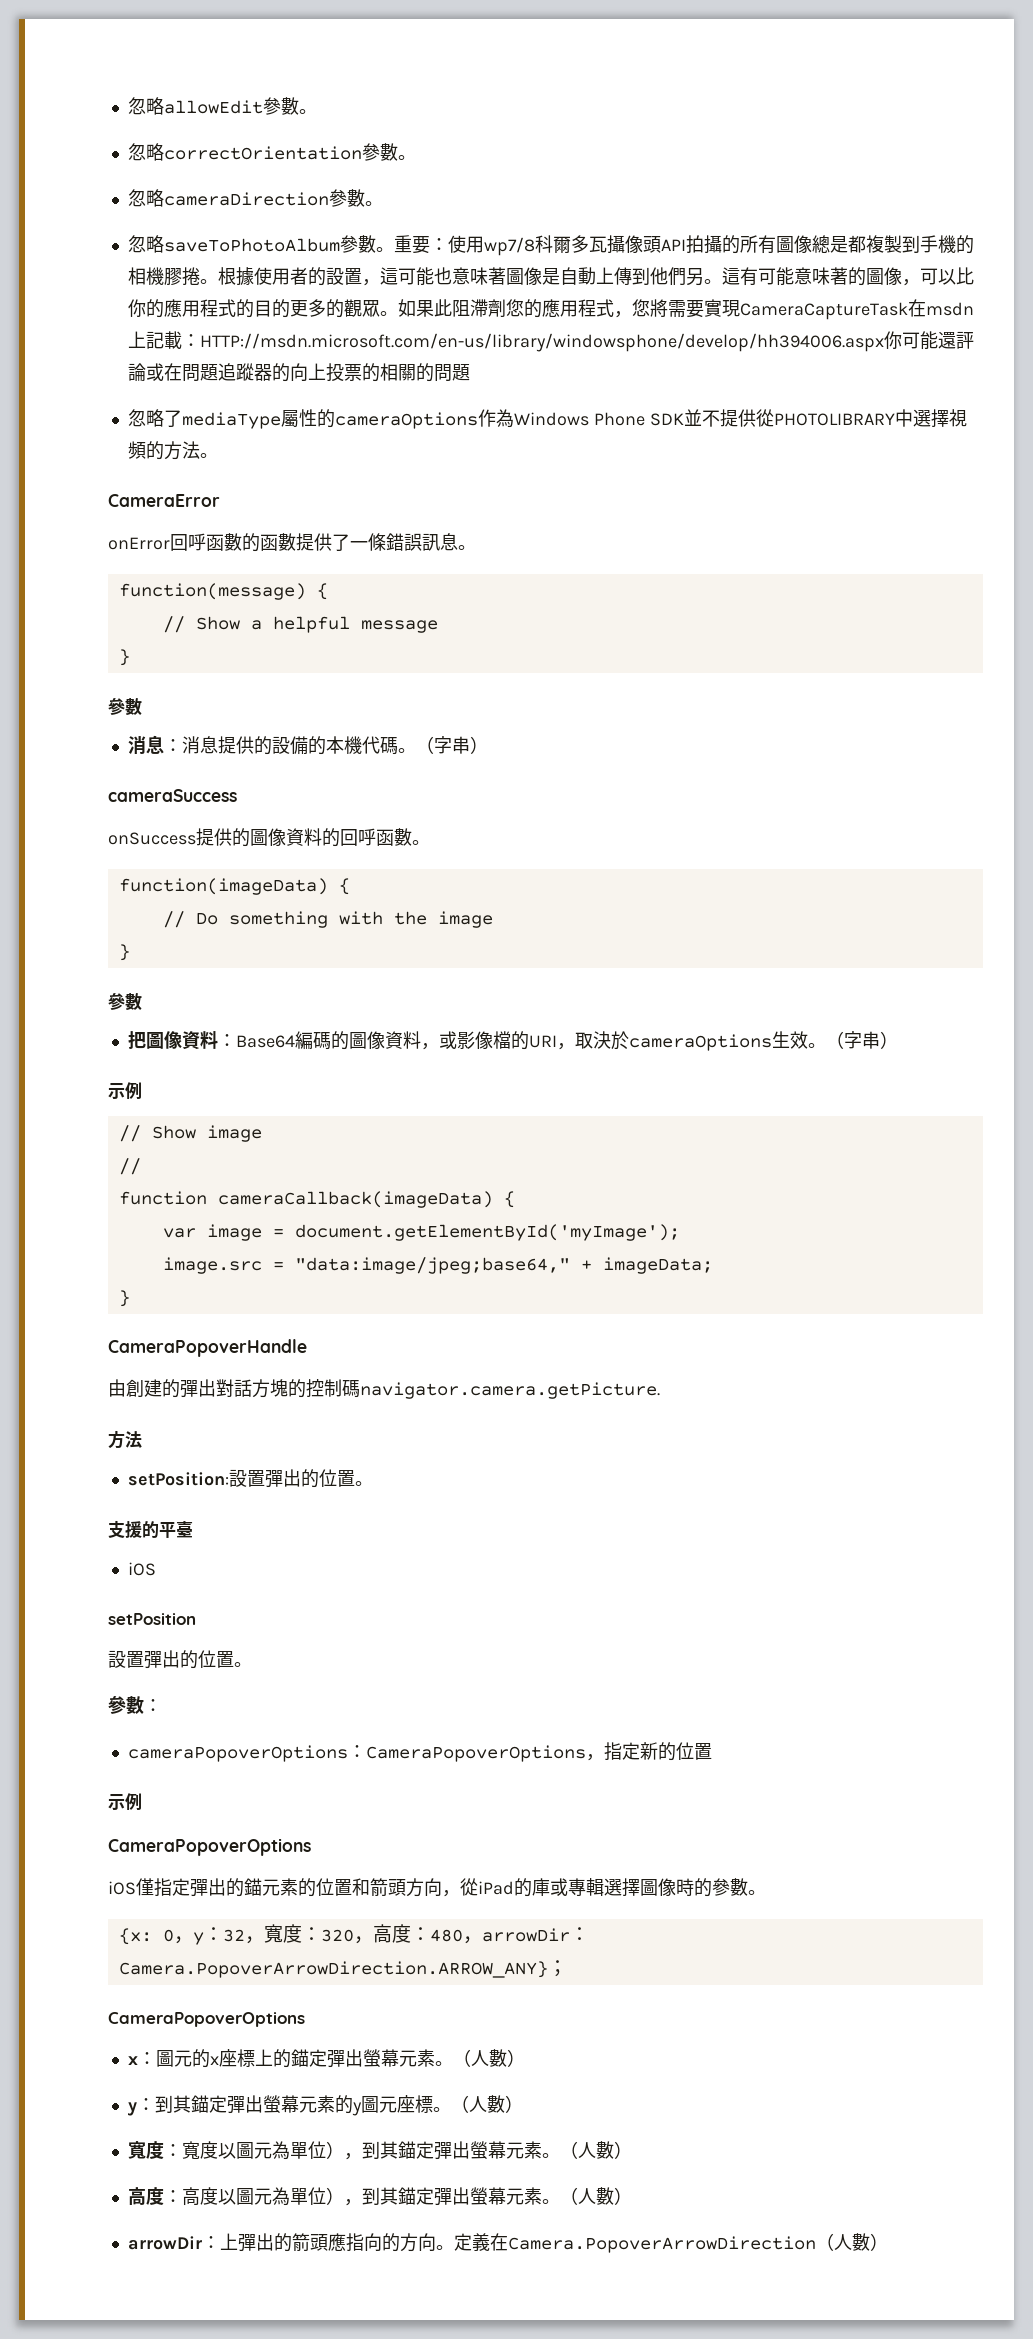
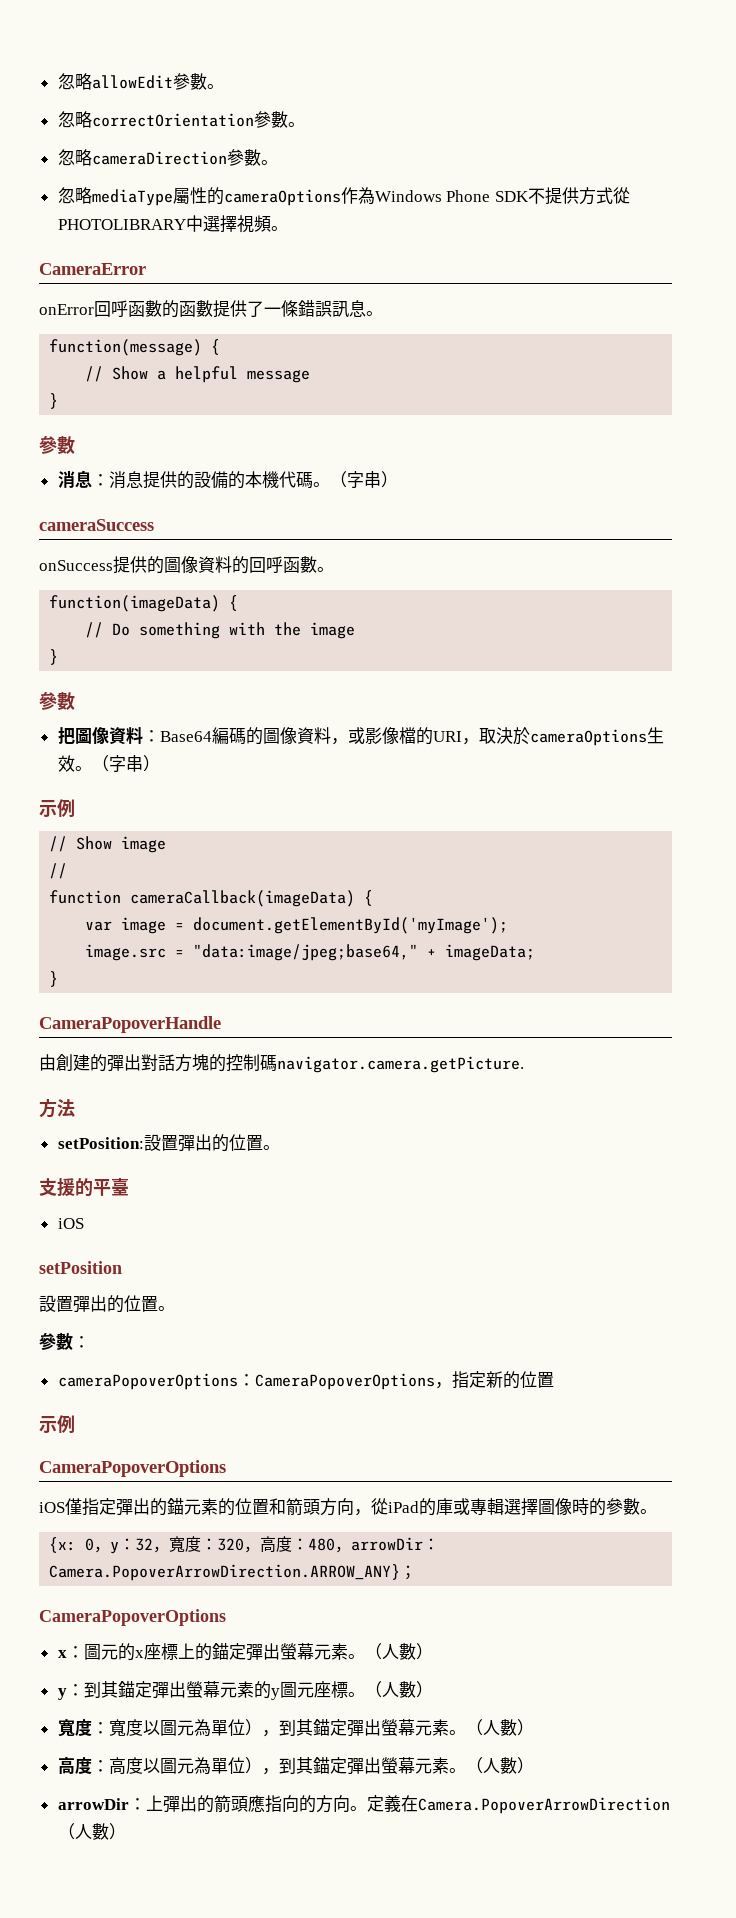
[163,235,974,256] [127,267,974,286] [127,299,974,320] [127,331,974,352] [127,363,470,382] [127,409,182,427] saveToPhotoAlbum參數。重要：使用wp7/8科爾多瓦攝像頭API拍攝的所有圖像總是都複製到手機的相機膠捲。根據使用者的設置，這可能也意味著圖像是自動上傳到他們另。這有可能意味著的圖像，可以比你的應用程式的目的更多的觀眾。如果此阻滯劑您的應用程式，您將需要實現CameraCaptureTask在msdn上記載：HTTP://msdn.microsoft.com/en-us/library/windowsphone/develop/hh394006.aspx你可能還評論或在問題追蹤器的向上投票的相關的問題 // 忽略了 -> (92, 195) none
[683,409,756,427] 並不提供 -> [527,187,613,205] 不提供方式
[145,441,200,460] 的方法 -> (271, 223) none

